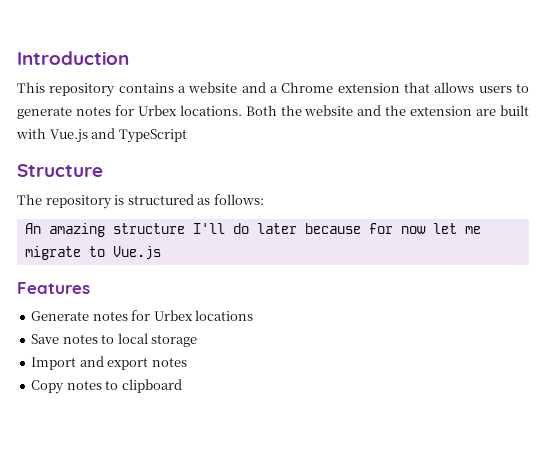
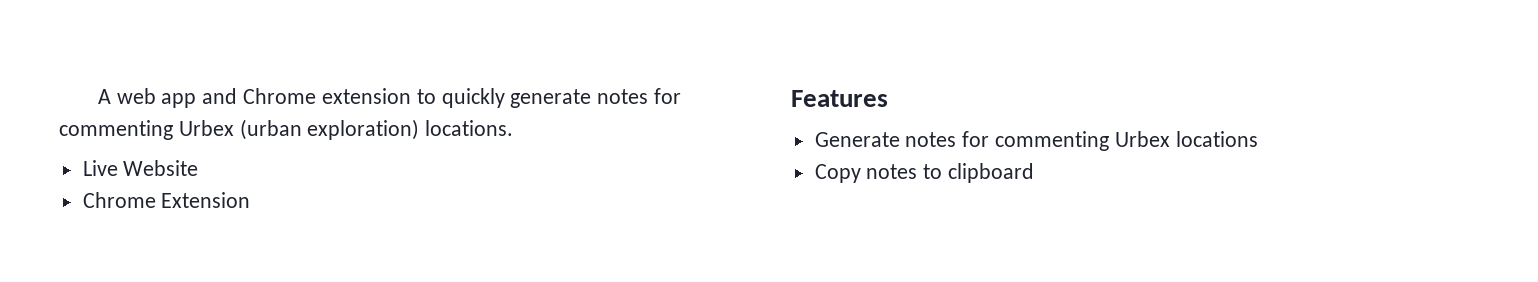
[17,51,129,65] [17,82,529,97] [17,105,530,119] [16,128,187,143] [17,164,103,177] [17,194,264,209] [24,223,481,237] [24,246,161,260] Introduction // This repository contains a website and a Chrome extension that allows users to generate notes for Urbex locations. Both the website and the extension are built with Vue.js and TypeScript // Structure // The repository is structured as follows: // An amazing structure I'll do later because for now let me migrate to Vue.js -> [97,88,681,108] [59,119,514,140] [82,160,199,176] [82,192,251,208] A web app and Chrome extension to quickly generate notes for commenting Urbex (urban exploration) locations. // Live Website // Chrome Extension
(151, 315) none -> [995,131,1110,151] commenting
[31,333,198,347] [31,356,187,370] // Save notes to local storage // Import and export notes -> (1258, 139) none

